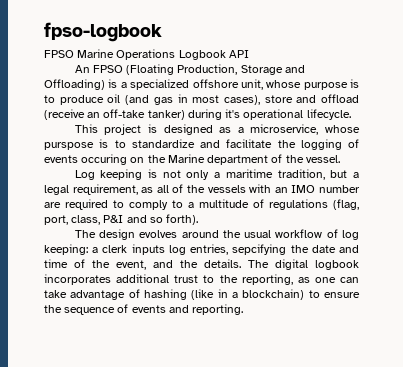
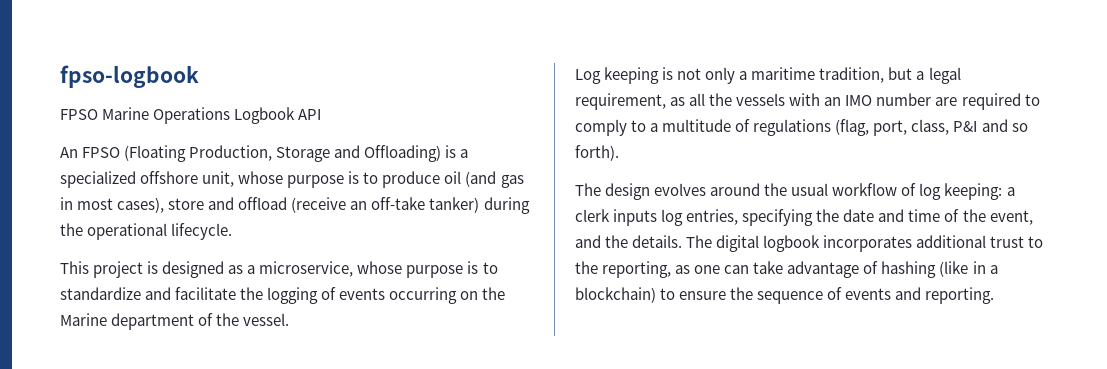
[225,109,241,118] it's -> [60,223,83,236] the
[44,142,94,150] purspose -> [406,265,464,278] purpose
[81,154,128,165] occuring -> [389,287,458,304] occurring
[172,184,184,193] of -> (706, 99) none
[232,244,287,255] sepcifying -> [742,209,814,226] specifying

